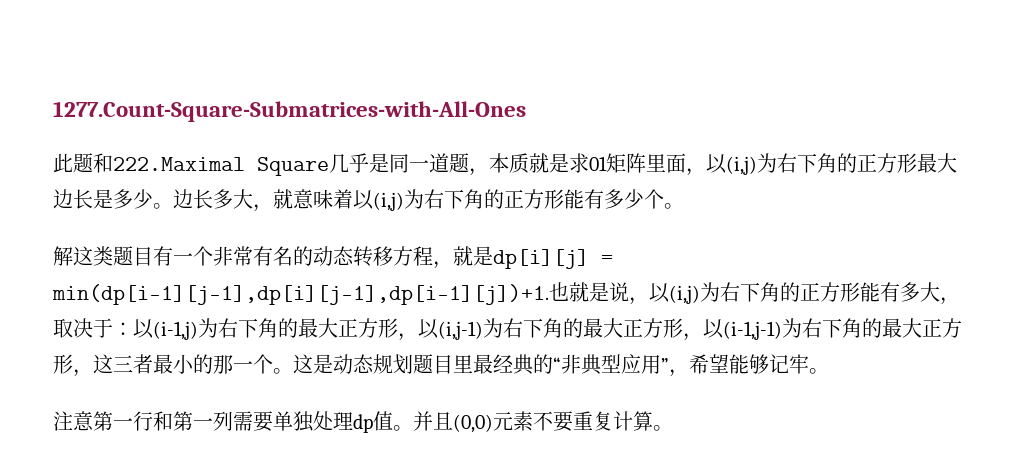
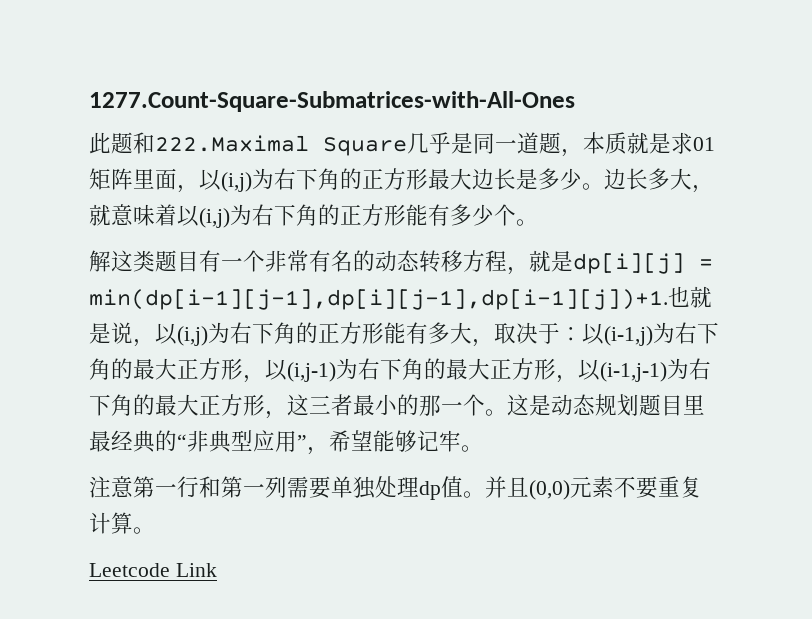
(673, 428) none -> [89,563,217,577] // Leetcode Link

